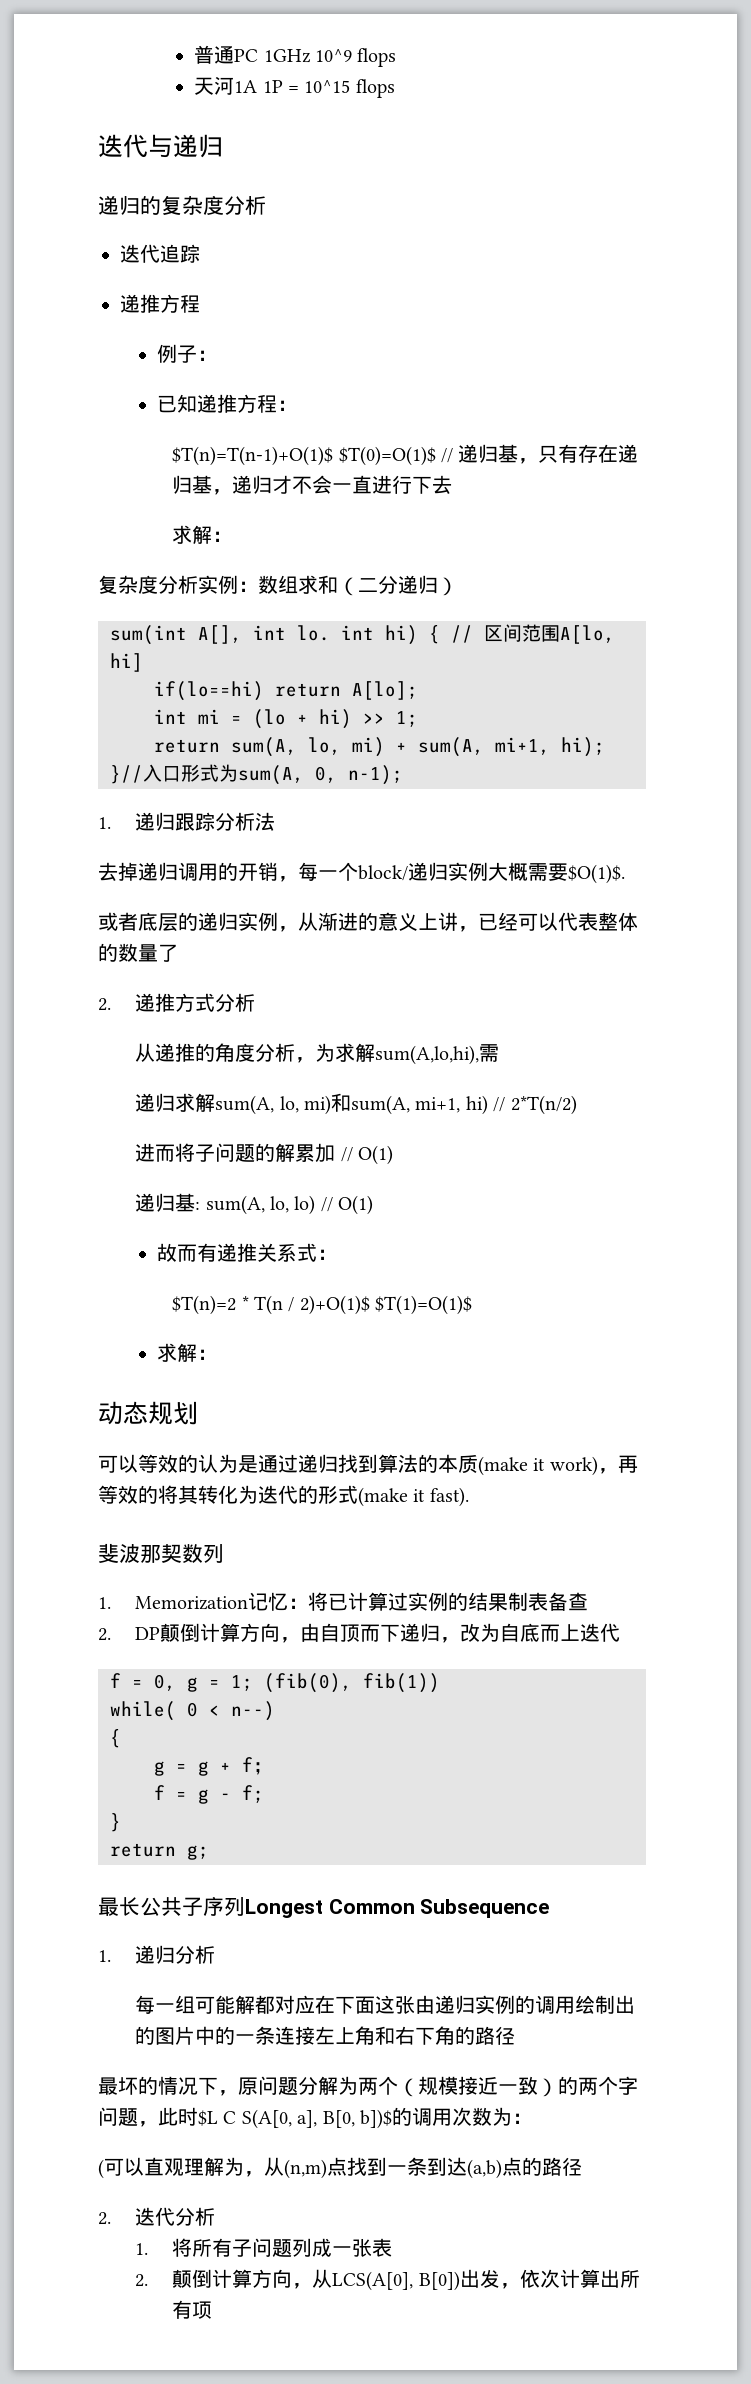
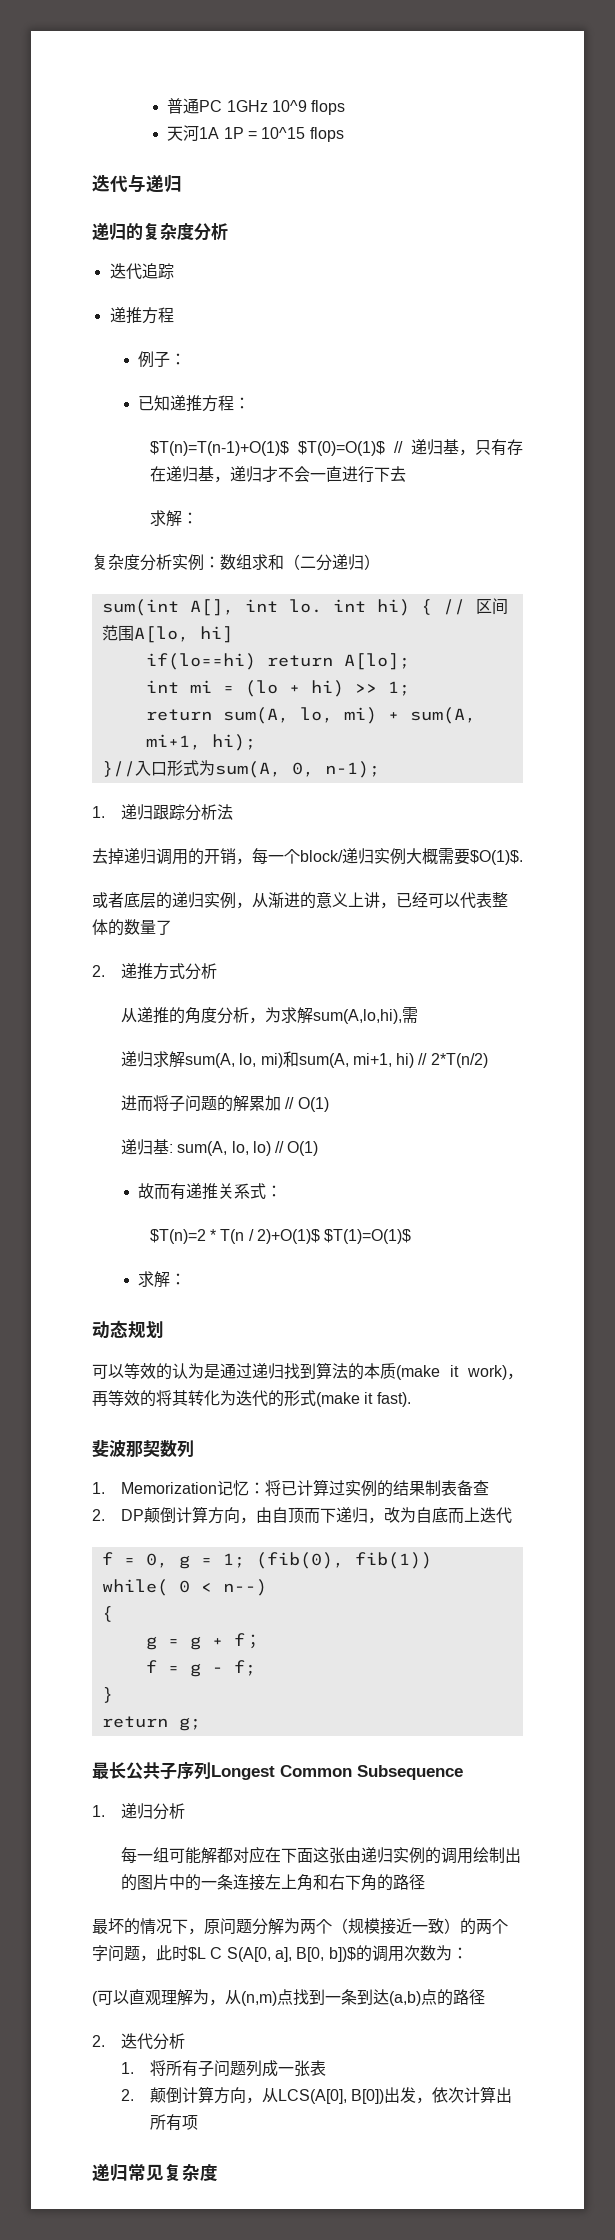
(213, 2310) none -> [92,2163,218,2182] // 递归常见复杂度

